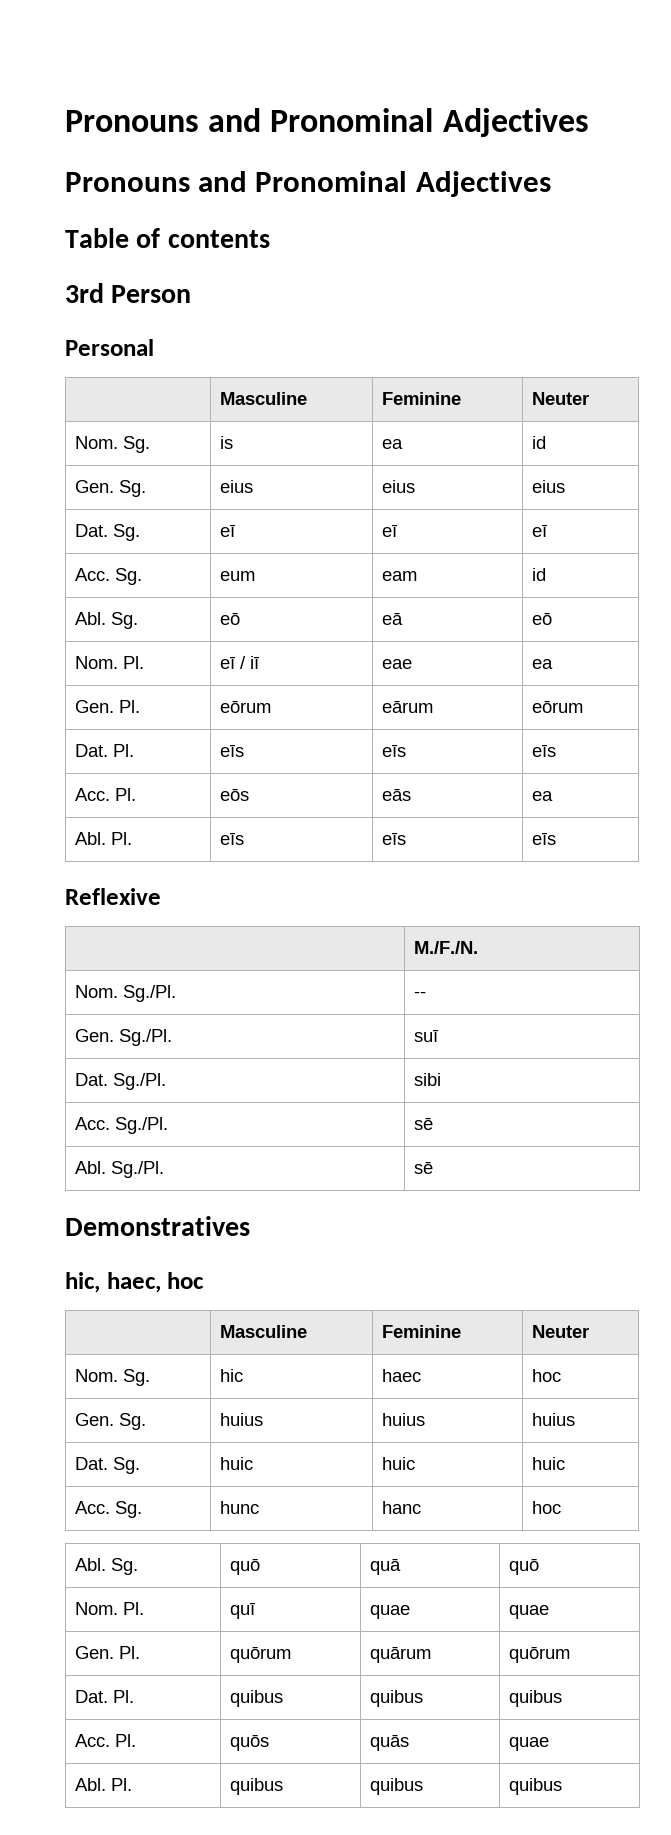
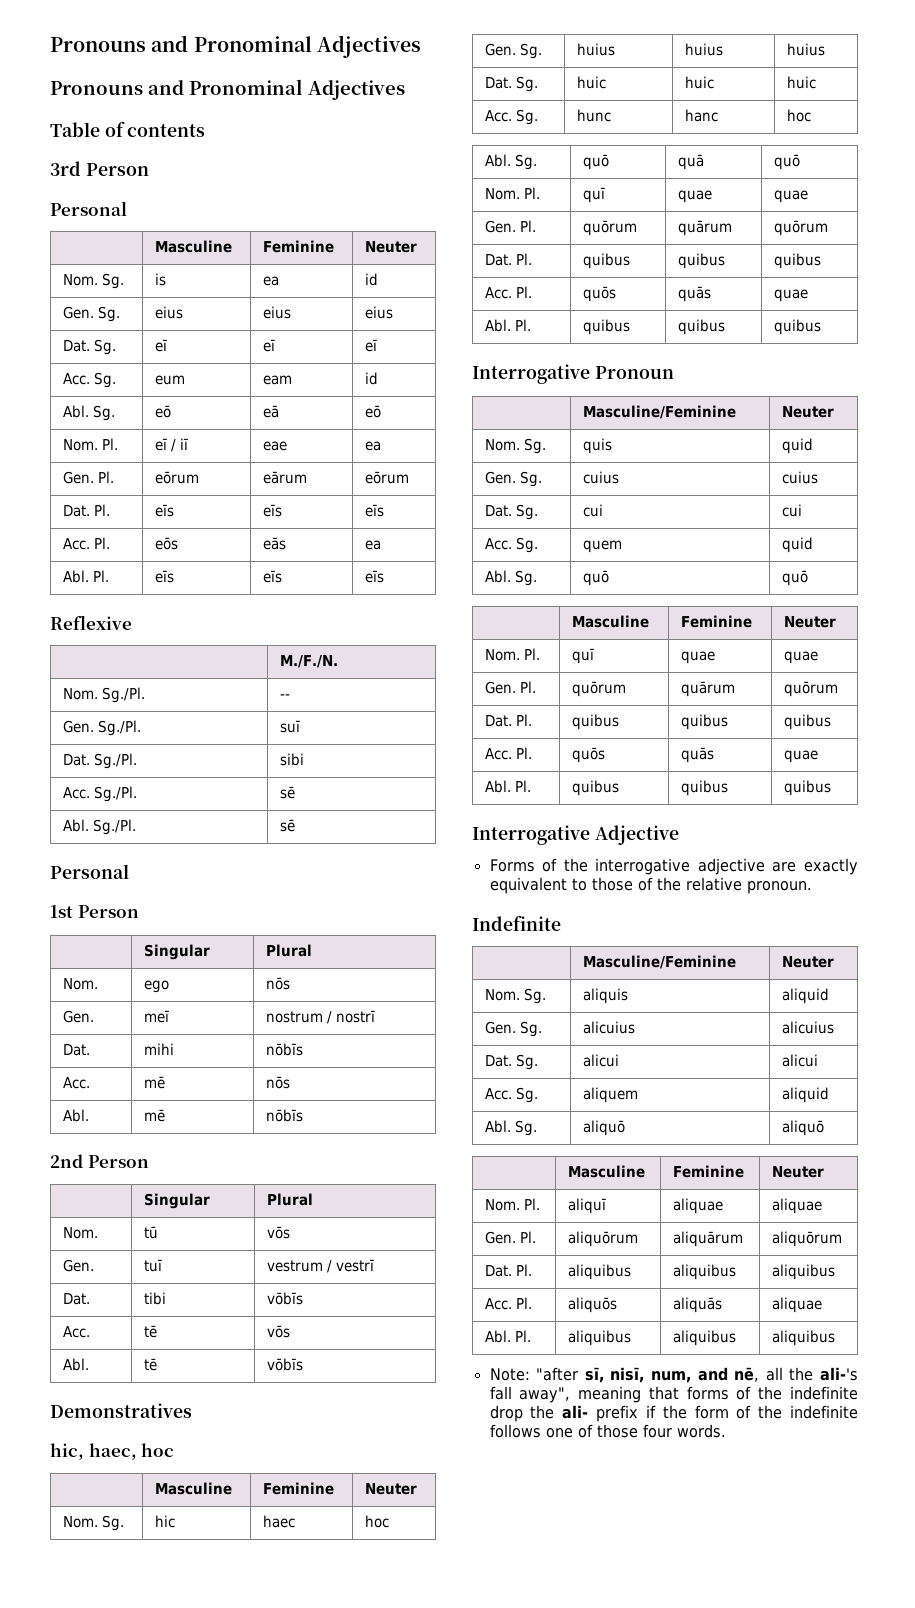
(433, 1167) none -> [50,864,129,879] [50,905,139,918] [143,944,210,960] [265,944,312,957] [62,978,98,990] [143,980,169,993] [265,977,290,990] [62,1010,94,1023] [143,1010,169,1023] [265,1010,375,1024] [62,1044,90,1056] [143,1043,174,1055] [265,1043,303,1056] [62,1077,90,1089] [143,1076,165,1089] [265,1076,290,1089] [62,1109,89,1122] [143,1109,165,1122] [265,1109,303,1122] [50,1154,149,1168] [143,1193,210,1209] [266,1193,313,1206] [62,1227,98,1239] [143,1226,158,1239] [266,1226,290,1239] [62,1259,94,1272] [143,1259,162,1272] [266,1259,374,1273] [62,1293,90,1305] [143,1292,166,1305] [266,1292,303,1305] [62,1326,90,1338] [143,1325,157,1338] [266,1325,290,1338] [62,1358,89,1371] [143,1358,157,1371] [266,1358,303,1371] // Personal // 1st Person // | Singular | Plural // Nom. | ego | nōs // Gen. | meī | nostrum / nostrī // Dat. | mihi | nōbīs // Acc. | mē | nōs // Abl. | mē | nōbīs // 2nd Person // | Singular | Plural // Nom. | tū | vōs // Gen. | tuī | vestrum / vestrī // Dat. | tibi | vōbīs // Acc. | tē | vōs // Abl. | tē | vōbīs
(562, 1786) none -> [472,364,674,384] [582,405,736,419] [781,406,834,418] [484,438,546,454] [582,438,612,454] [781,438,813,454] [484,471,542,487] [582,471,619,484] [781,471,818,484] [484,504,538,520] [582,504,603,517] [781,504,802,517] [484,537,538,553] [582,540,622,553] [781,537,813,553] [484,570,537,586] [582,570,609,586] [781,570,808,586] [571,615,649,628] [680,615,752,628] [783,616,836,628] [484,648,540,661] [571,648,594,664] [680,651,715,664] [783,651,818,664] [484,681,536,694] [571,681,626,697] [680,681,735,697] [783,681,838,697] [484,714,532,727] [571,714,619,730] [680,714,728,730] [783,714,831,730] [484,747,532,760] [571,747,605,763] [680,747,714,763] [783,750,818,763] [484,780,531,793] [571,780,619,796] [680,780,728,796] [783,780,831,796] [472,825,679,845] [489,858,858,875] [489,877,812,894] [472,915,561,931] [582,955,736,969] [781,956,834,968] [484,988,546,1004] [582,988,628,1004] [781,988,829,1004] [484,1021,542,1037] [582,1021,635,1034] [781,1021,834,1034] [484,1054,538,1070] [582,1054,619,1067] [781,1054,818,1067] [484,1087,538,1103] [582,1087,638,1103] [781,1087,829,1103] [484,1120,537,1136] [582,1120,625,1136] [781,1120,824,1136] [567,1165,645,1178] [672,1165,744,1178] [771,1166,824,1178] [484,1198,540,1211] [567,1198,606,1214] [672,1198,723,1214] [771,1198,822,1214] [484,1231,536,1244] [567,1231,638,1247] [672,1231,743,1247] [771,1231,842,1247] [484,1264,532,1277] [567,1264,631,1280] [672,1264,736,1280] [771,1264,835,1280] [484,1297,532,1310] [567,1297,617,1313] [672,1297,722,1313] [771,1297,822,1313] [484,1330,531,1343] [567,1330,631,1346] [672,1330,736,1346] [771,1330,835,1346] [489,1367,858,1383] [489,1386,858,1403] [489,1405,858,1422] [489,1424,726,1438] // Interrogative Pronoun // | Masculine/Feminine | Neuter // Nom. Sg. | quis | quid // Gen. Sg. | cuius | cuius // Dat. Sg. | cui | cui // Acc. Sg. | quem | quid // Abl. Sg. | quō | quō // | Masculine | Feminine | Neuter // Nom. Pl. | quī | quae | quae // Gen. Pl. | quōrum | quārum | quōrum // Dat. Pl. | quibus | quibus | quibus // Acc. Pl. | quōs | quās | quae // Abl. Pl. | quibus | quibus | quibus // Interrogative Adjective // Forms of the interrogative adjective are exactly equivalent to those of the relative pronoun. // Indefinite // | Masculine/Feminine | Neuter // Nom. Sg. | aliquis | aliquid // Gen. Sg. | alicuius | alicuius // Dat. Sg. | alicui | alicui // Acc. Sg. | aliquem | aliquid // Abl. Sg. | aliquō | aliquō // | Masculine | Feminine | Neuter // Nom. Pl. | aliquī | aliquae | aliquae // Gen. Pl. | aliquōrum | aliquārum | aliquōrum // Dat. Pl. | aliquibus | aliquibus | aliquibus // Acc. Pl. | aliquōs | aliquās | aliquae // Abl. Pl. | aliquibus | aliquibus | aliquibus // Note: "after sī, nisī, num, and nē, all the ali-'s fall away", meaning that forms of the indefinite drop the ali- prefix if the form of the indefinite follows one of those four words.

